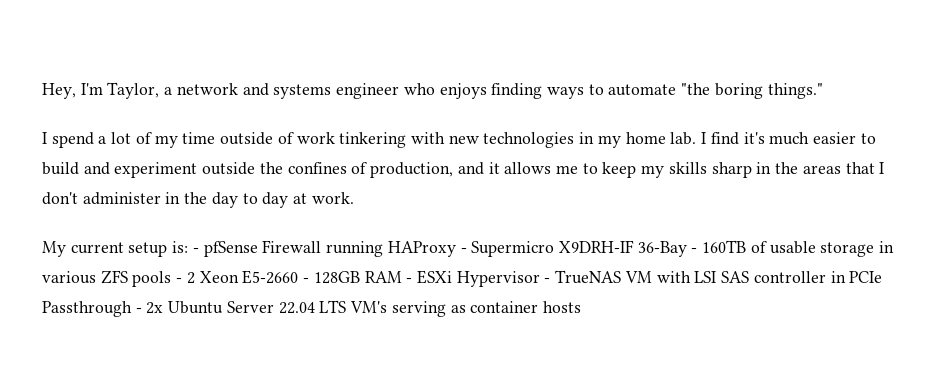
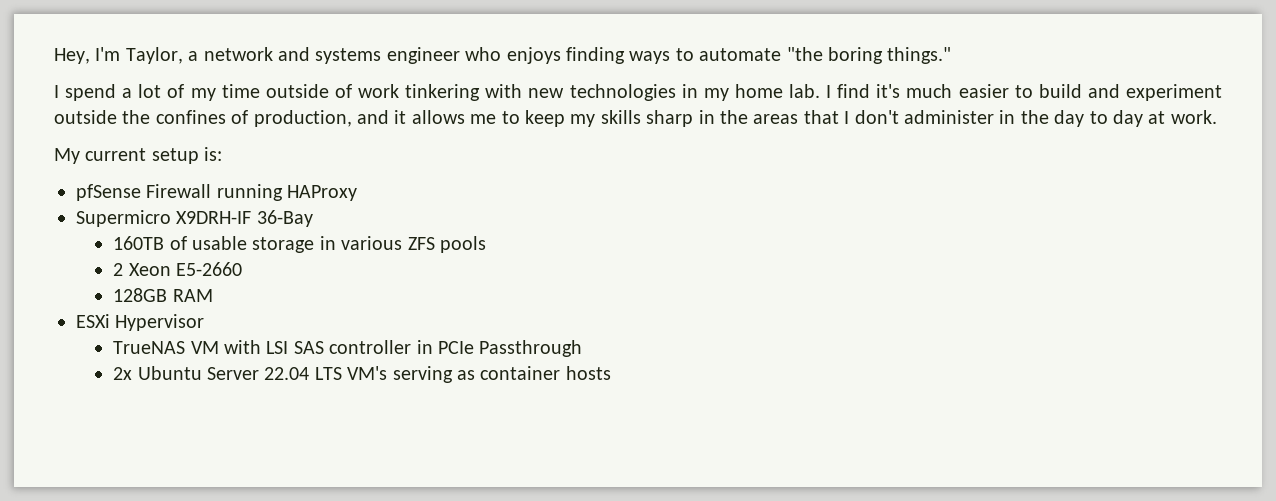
[192,248,199,253] - -> (223, 154) //
[460,248,467,253] - -> (358, 193) //
[691,248,698,253] - -> (313, 218) //
[176,278,183,283] - -> (486, 244) //
[303,278,310,283] - -> (242, 269) //
[406,278,413,283] - -> (213, 295) //
[544,278,551,283] - -> (205, 322) //
[135,308,142,313] - -> (583, 348) //

